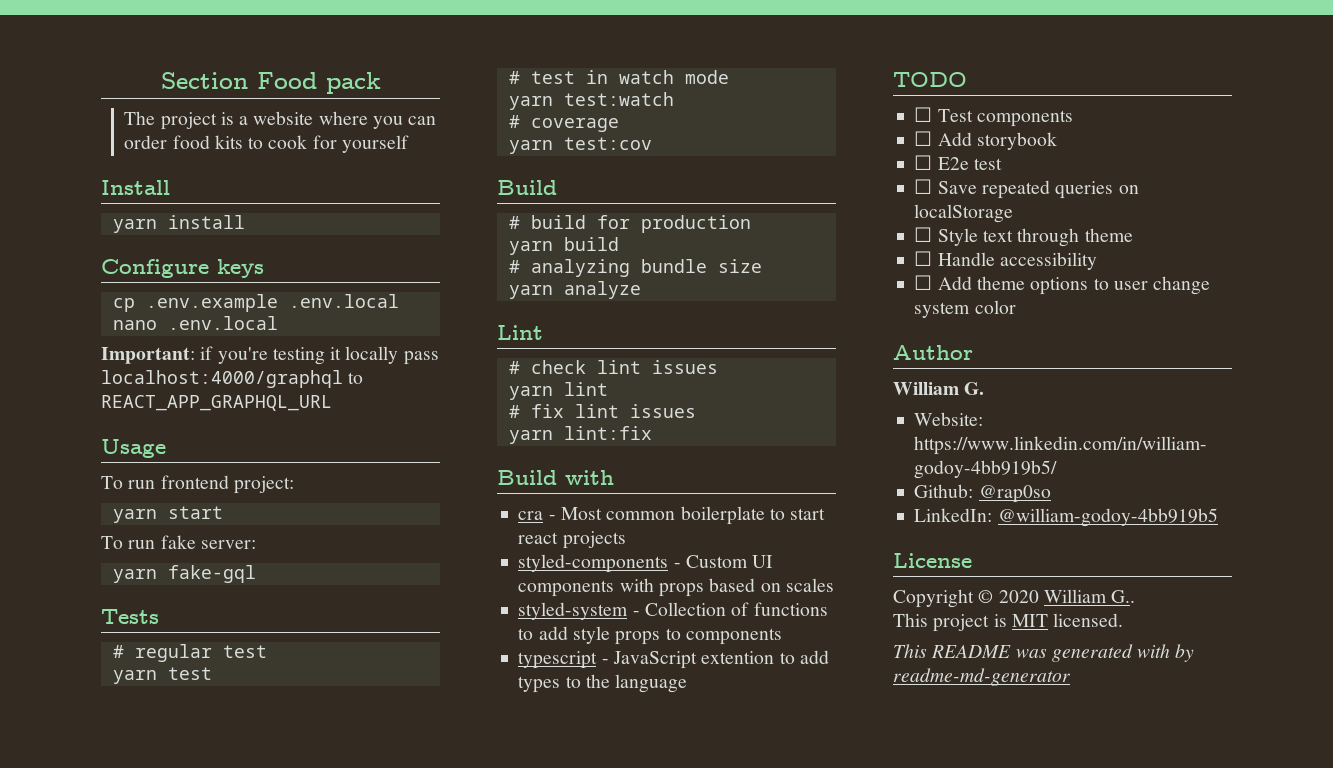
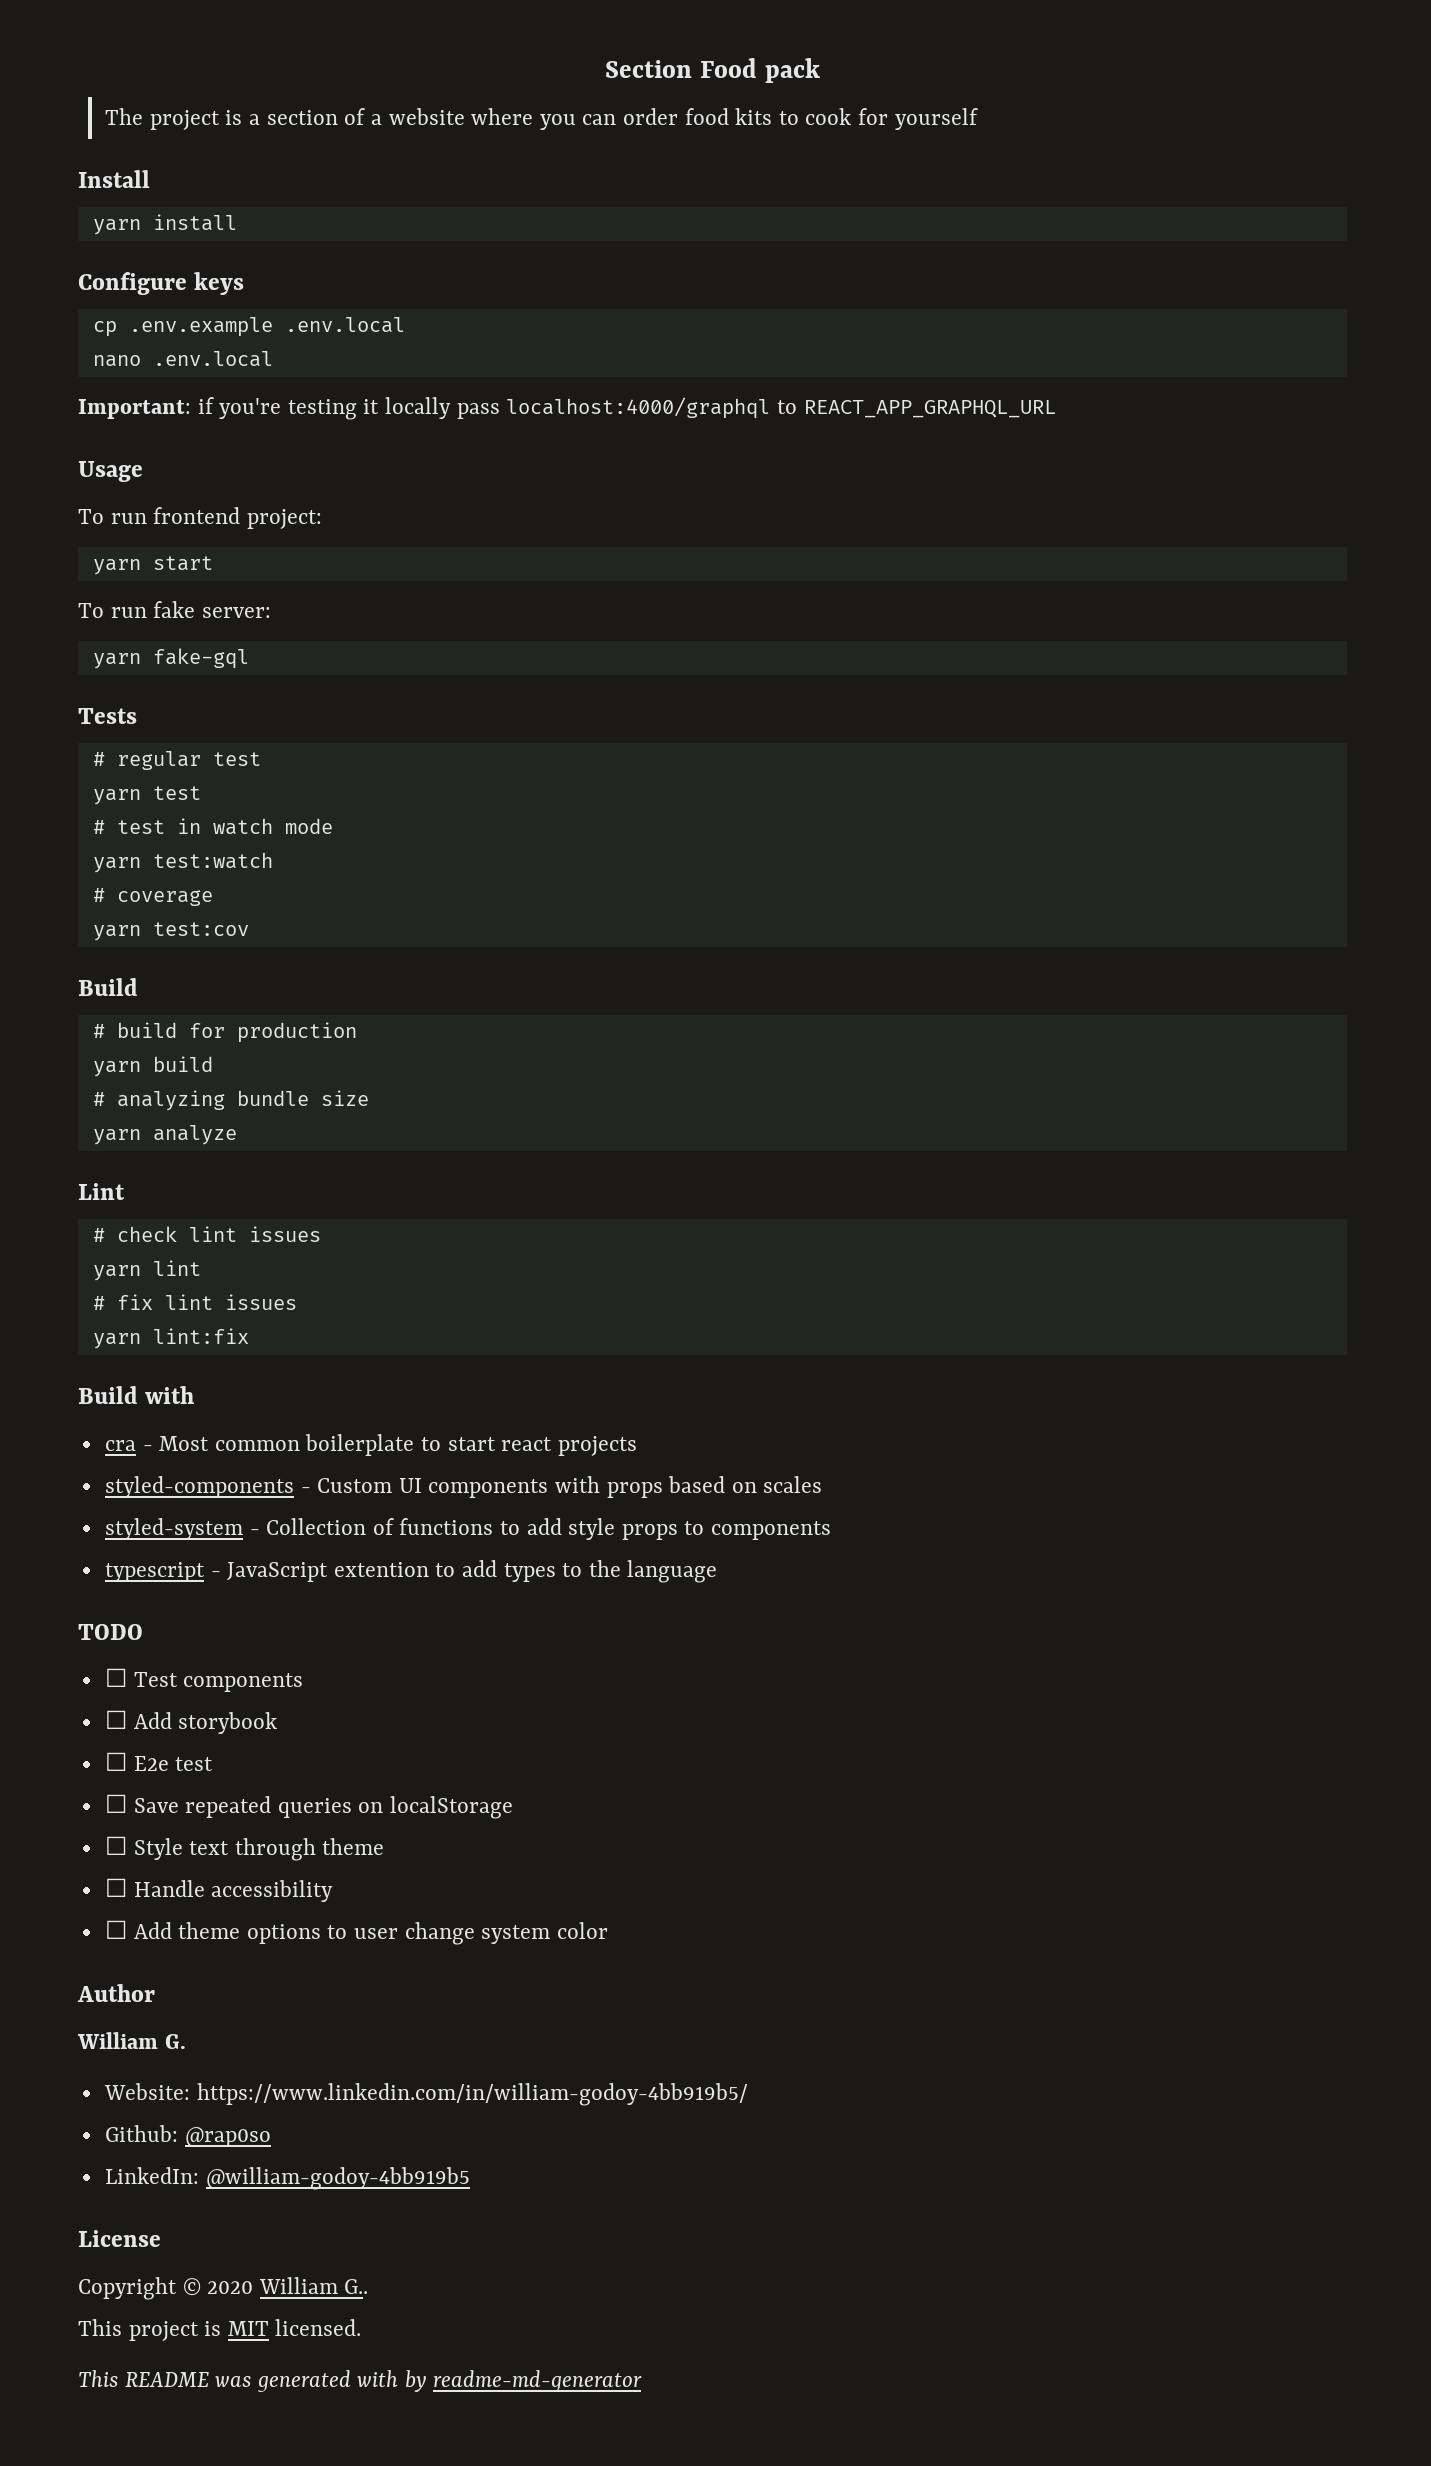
(249, 120) none -> [266,108,382,125] section of a

